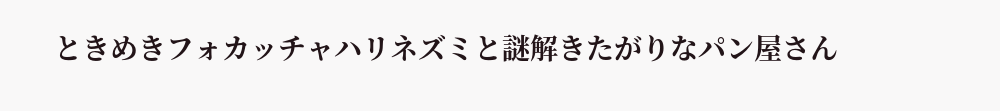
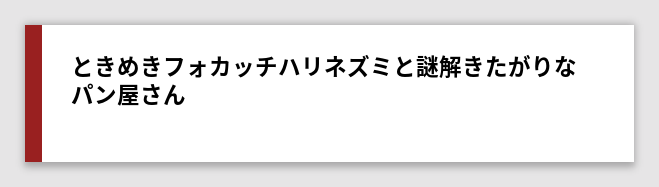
[306,42,334,61] ャ -> (278, 66) none

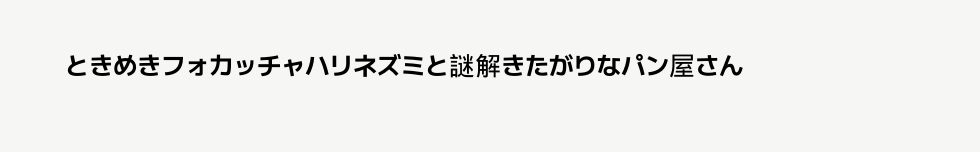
(278, 66) none -> [281,59,305,77] ャ

